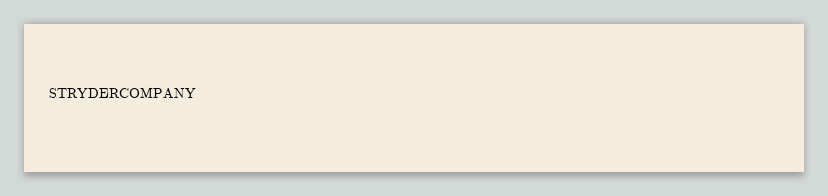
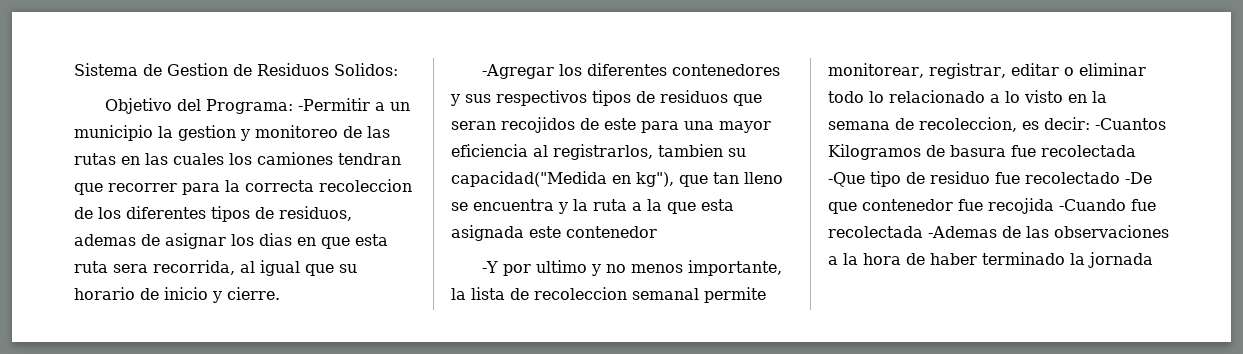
[49,87,196,99] STRYDERCOMPANY -> [74,63,398,76] [104,98,410,114] [74,125,390,141] [74,152,401,165] [74,179,412,195] [74,206,352,222] [74,233,388,249] [74,260,357,276] [74,287,280,303] [481,63,780,79] [450,90,762,106] [451,117,771,133] [451,144,746,160] [451,171,783,187] [451,199,734,214] [451,225,657,241] [481,260,782,276] [451,287,766,303] [828,63,1146,79] [828,90,1107,103] [828,117,1166,132] [828,144,1136,160] [828,171,1152,187] [828,198,1156,214] [828,225,1169,238] [828,252,1153,268] Sistema de Gestion de Residuos Solidos: // Objetivo del Programa: -Permitir a un municipio la gestion y monitoreo de las rutas en las cuales los camiones tendran que recorrer para la correcta recoleccion de los diferentes tipos de residuos, ademas de asignar los dias en que esta ruta sera recorrida, al igual que su horario de inicio y cierre. // -Agregar los diferentes contenedores y sus respectivos tipos de residuos que seran recojidos de este para una mayor eficiencia al registrarlos, tambien su capacidad("Medida en kg"), que tan lleno se encuentra y la ruta a la que esta asignada este contenedor // -Y por ultimo y no menos importante, la lista de recoleccion semanal permite monitorear, registrar, editar o eliminar todo lo relacionado a lo visto en la semana de recoleccion, es decir: -Cuantos Kilogramos de basura fue recolectada -Que tipo de residuo fue recolectado -De que contenedor fue recojida -Cuando fue recolectada -Ademas de las observaciones a la hora de haber terminado la jornada

